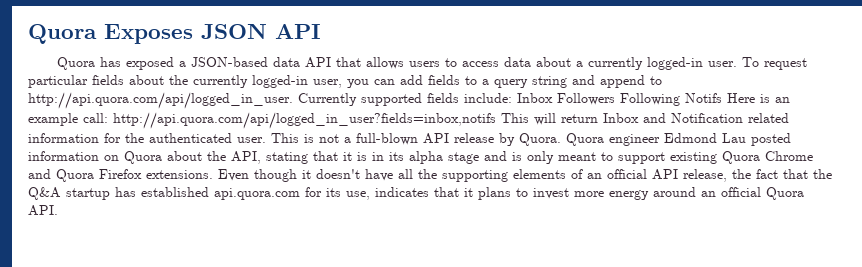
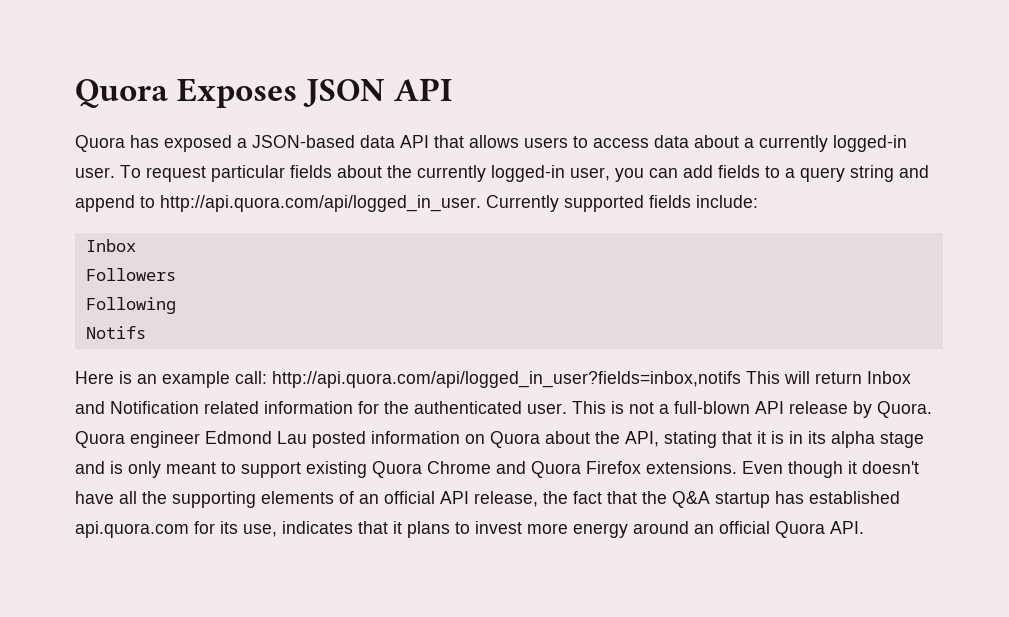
[517,93,553,103] Inbox -> [85,239,136,252] // Inbox //
(615, 99) none -> (176, 274) //
(680, 99) none -> (176, 305) //
(722, 98) none -> (146, 332) //

